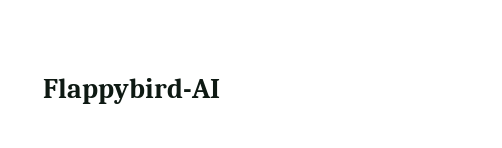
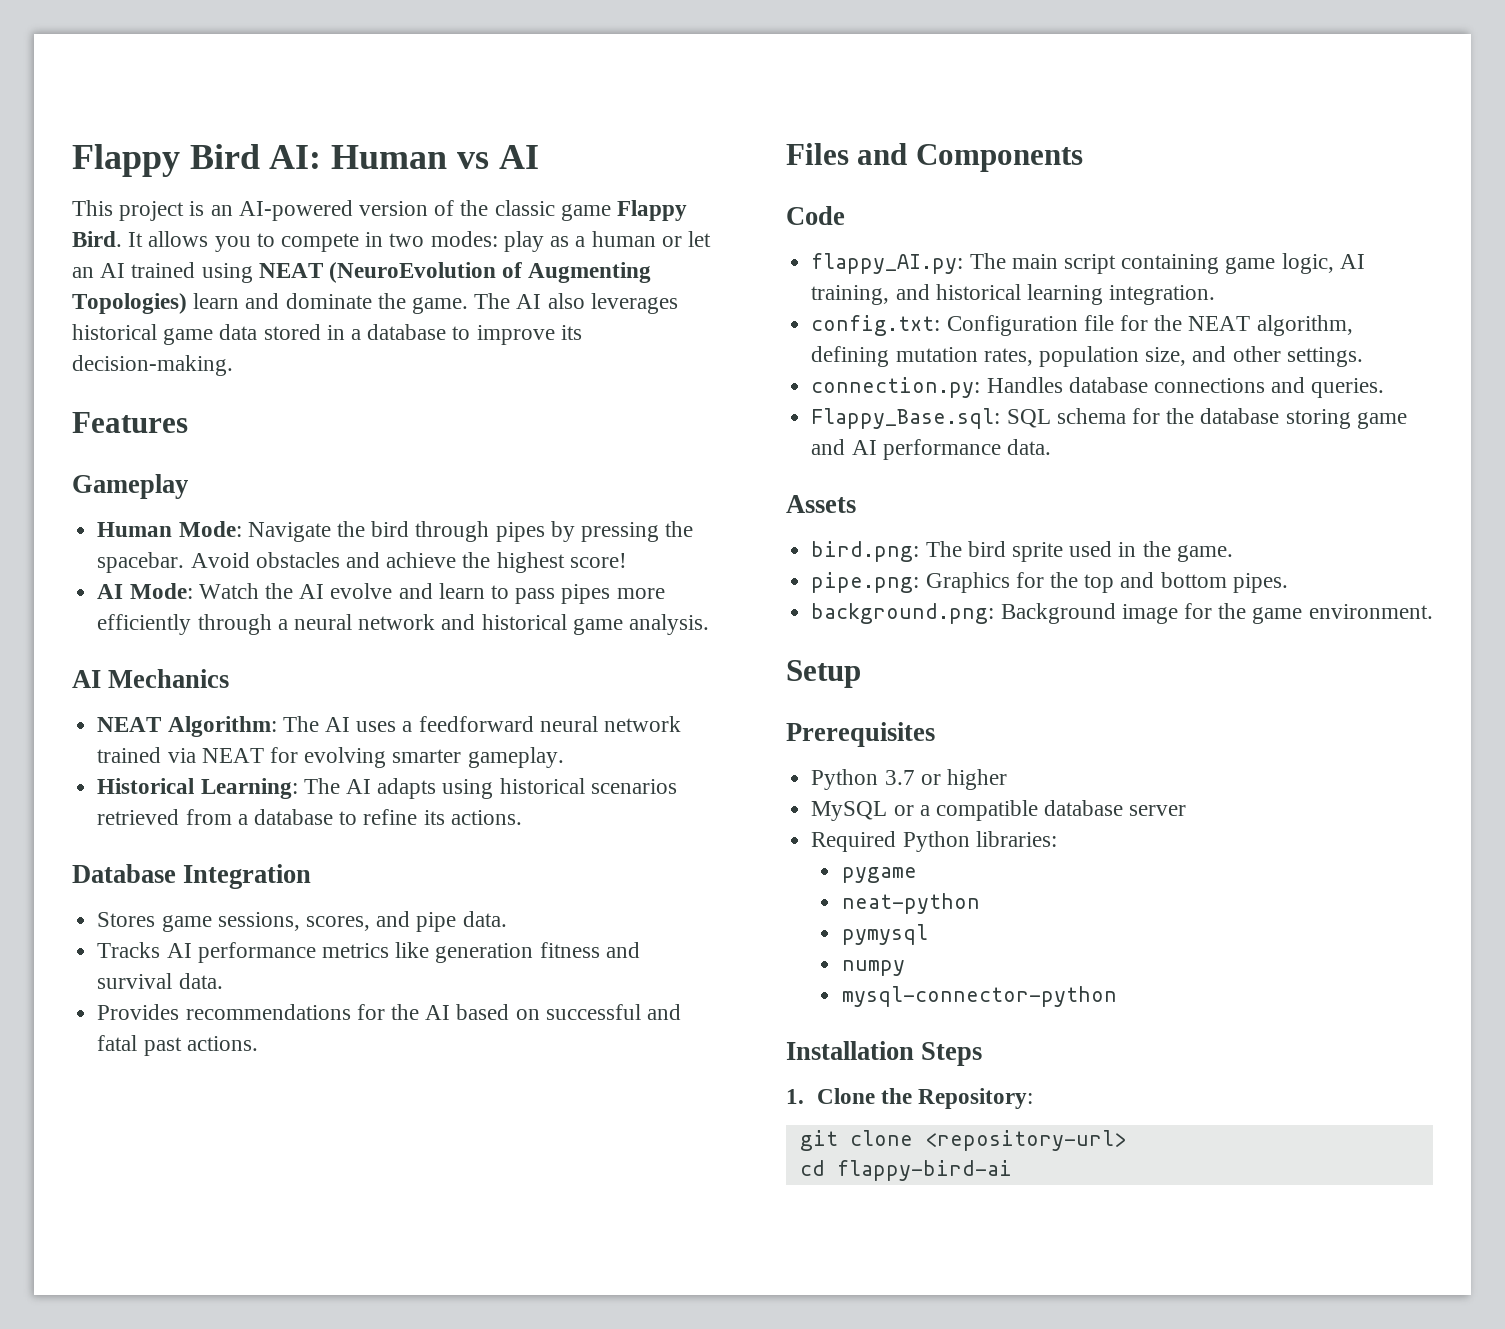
[43,78,220,104] Flappybird-AI -> [72,144,539,177] [72,200,688,221] [72,231,711,252] [72,262,652,283] [72,293,678,314] [72,324,582,345] [72,355,233,376] [72,412,188,433] [72,474,188,499] [97,521,694,542] [97,552,627,573] [97,583,665,604] [97,614,709,635] [72,669,230,688] [97,716,681,737] [97,747,564,768] [97,778,677,799] [97,809,522,825] [72,864,312,889] [97,911,507,932] [97,942,640,963] [97,973,223,989] [97,1004,681,1020] [97,1035,258,1056] [786,143,1083,172] [786,206,845,225] [811,253,1365,274] [811,284,1216,305] [811,315,1353,336] [811,346,1363,367] [811,377,1385,398] [811,408,1407,429] [811,439,1051,460] [786,495,856,513] [811,541,1233,562] [811,572,1288,593] [811,603,1433,624] [786,660,861,688] [786,722,935,747] [811,769,1007,790] [811,800,1187,821] [811,831,1057,852] [841,867,917,883] [841,893,980,914] [841,924,928,945] [841,960,905,976] [841,986,1117,1007] [786,1041,983,1066] [786,1088,1034,1109] [799,1130,1126,1151] [799,1160,1012,1181] Flappy Bird AI: Human vs AI // This project is an AI-powered version of the classic game Flappy Bird. It allows you to compete in two modes: play as a human or let an AI trained using NEAT (NeuroEvolution of Augmenting Topologies) learn and dominate the game. The AI also leverages historical game data stored in a database to improve its decision-making. // Features // Gameplay // Human Mode: Navigate the bird through pipes by pressing the spacebar. Avoid obstacles and achieve the highest score! // AI Mode: Watch the AI evolve and learn to pass pipes more efficiently through a neural network and historical game analysis. // AI Mechanics // NEAT Algorithm: The AI uses a feedforward neural network trained via NEAT for evolving smarter gameplay. // Historical Learning: The AI adapts using historical scenarios retrieved from a database to refine its actions. // Database Integration // Stores game sessions, scores, and pipe data. // Tracks AI performance metrics like generation fitness and survival data. // Provides recommendations for the AI based on successful and fatal past actions. // Files and Components // Code // flappy_AI.py: The main script containing game logic, AI training, and historical learning integration. // config.txt: Configuration file for the NEAT algorithm, defining mutation rates, population size, and other settings. // connection.py: Handles database connections and queries. // Flappy_Base.sql: SQL schema for the database storing game and AI performance data. // Assets // bird.png: The bird sprite used in the game. // pipe.png: Graphics for the top and bottom pipes. // background.png: Background image for the game environment. // Setup // Prerequisites // Python 3.7 or higher // MySQL or a compatible database server // Required Python libraries: // pygame // neat-python // pymysql // numpy // mysql-connector-python // Installation Steps // 1. Clone the Repository: // git clone <repository-url> // cd flappy-bird-ai

